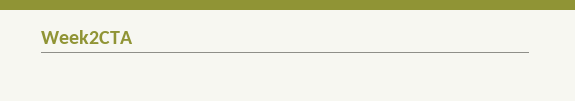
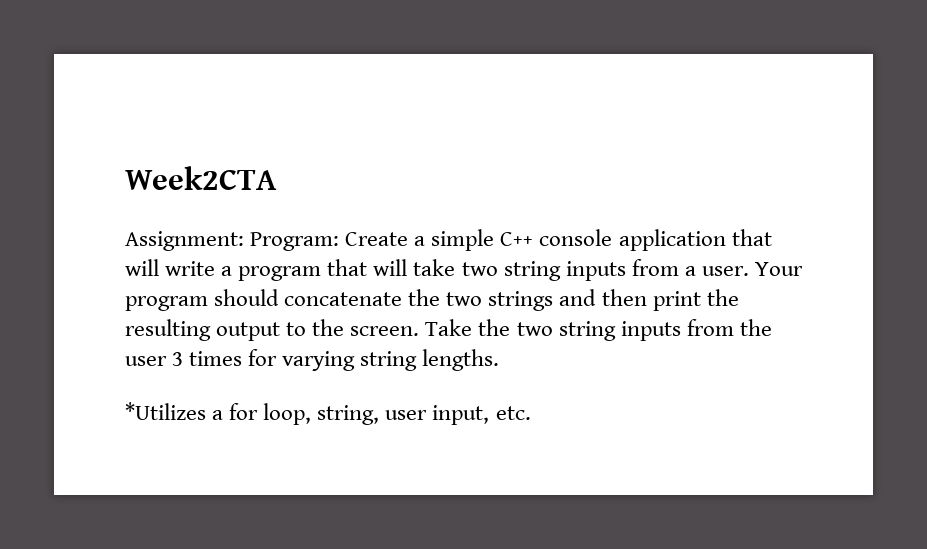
(133, 37) none -> [125,229,772,251] [125,259,803,281] [125,289,739,311] [125,319,772,341] [125,349,500,371] [125,402,531,425] // Assignment: Program: Create a simple C++ console application that will write a program that will take two string inputs from a user. Your program should concatenate the two strings and then print the resulting output to the screen. Take the two string inputs from the user 3 times for varying string lengths. // *Utilizes a for loop, string, user input, etc.

